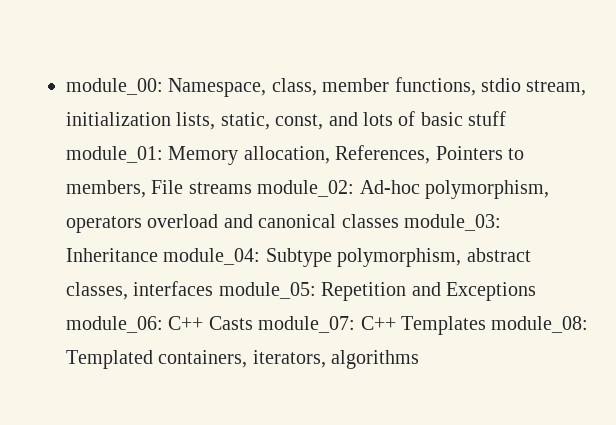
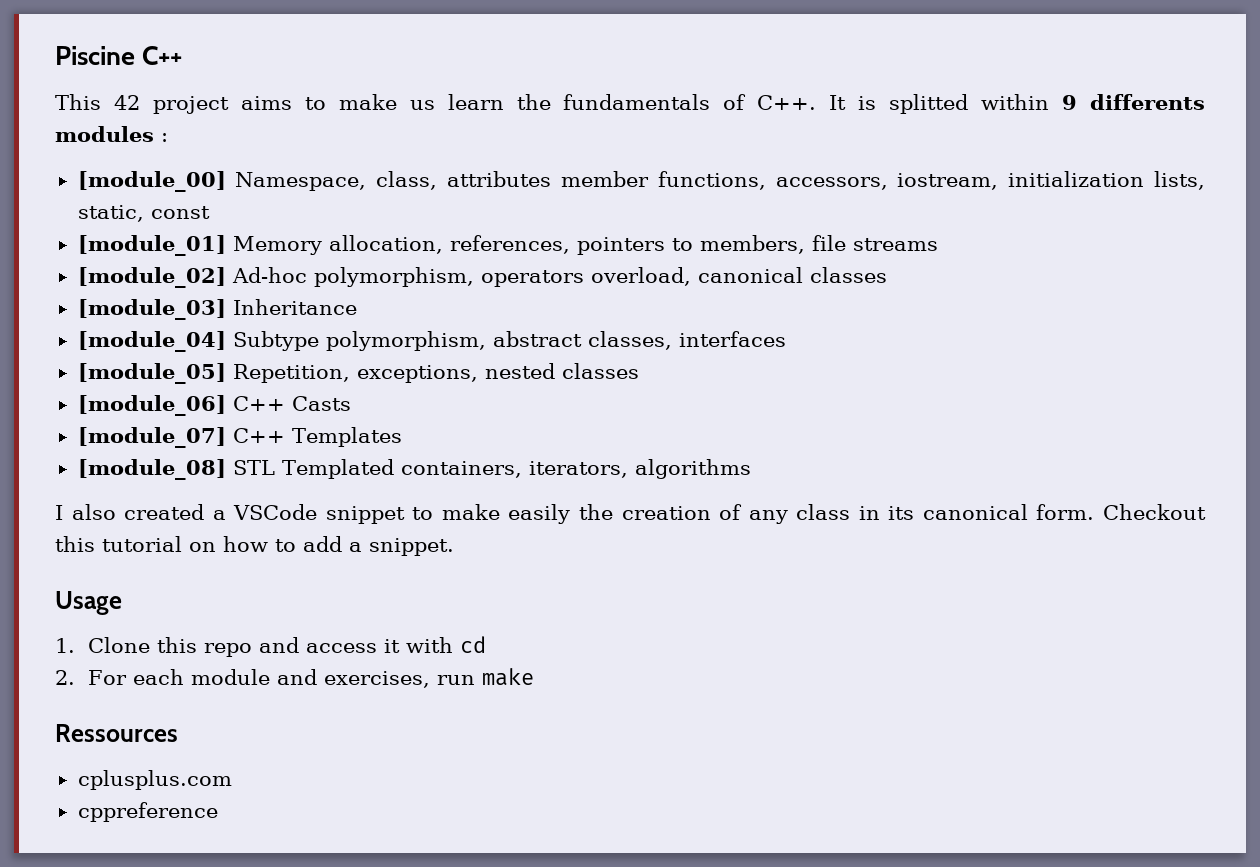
[66,78,163,95] module_00: -> [55,46,183,65] [55,94,1206,114] [55,126,168,142] [77,171,226,192] Piscine C++ // This 42 project aims to make us learn the fundamentals of C++. It is splitted within 9 differents modules : // [module_00]
(317, 87) none -> [447,171,552,187] attributes
[480,78,587,96] stdio stream, -> [775,173,999,190] accessors, iostream,
[275,111,507,130] [66,145,503,165] const, and lots of basic stuff module_01: Memory allocation, References, Pointers -> [150,206,210,219] [77,235,665,256] const // [module_01] Memory allocation, references, pointers
[151,180,184,194] File -> [811,235,846,251] file
[257,180,355,197] module_02: -> [77,267,226,288] // [module_02]
[147,214,253,228] overload and -> [590,267,691,286] overload,
[404,214,501,231] module_03: -> [77,299,226,320] // [module_03]
[163,248,261,265] module_04: -> [77,331,226,352] // [module_04]
[218,282,536,301] [66,316,163,333] module_05: Repetition and Exceptions module_06: -> [77,363,639,384] [77,395,226,416] // [module_05] Repetition, exceptions, nested classes // [module_06]
[258,316,356,333] module_07: -> [77,427,226,448] // [module_07]
[491,316,589,333] module_08: -> [77,459,275,480] // [module_08] STL
(420, 359) none -> [55,504,1206,524] [55,536,454,556] [55,591,122,615] [55,636,487,657] [55,668,535,688] [55,724,178,742] [77,770,232,790] [77,802,218,822] // I also created a VSCode snippet to make easily the creation of any class in its canonical form. Checkout this tutorial on how to add a snippet. // Usage // 1. Clone this repo and access it with cd // 2. For each module and exercises, run make // Ressources // cplusplus.com // cppreference

